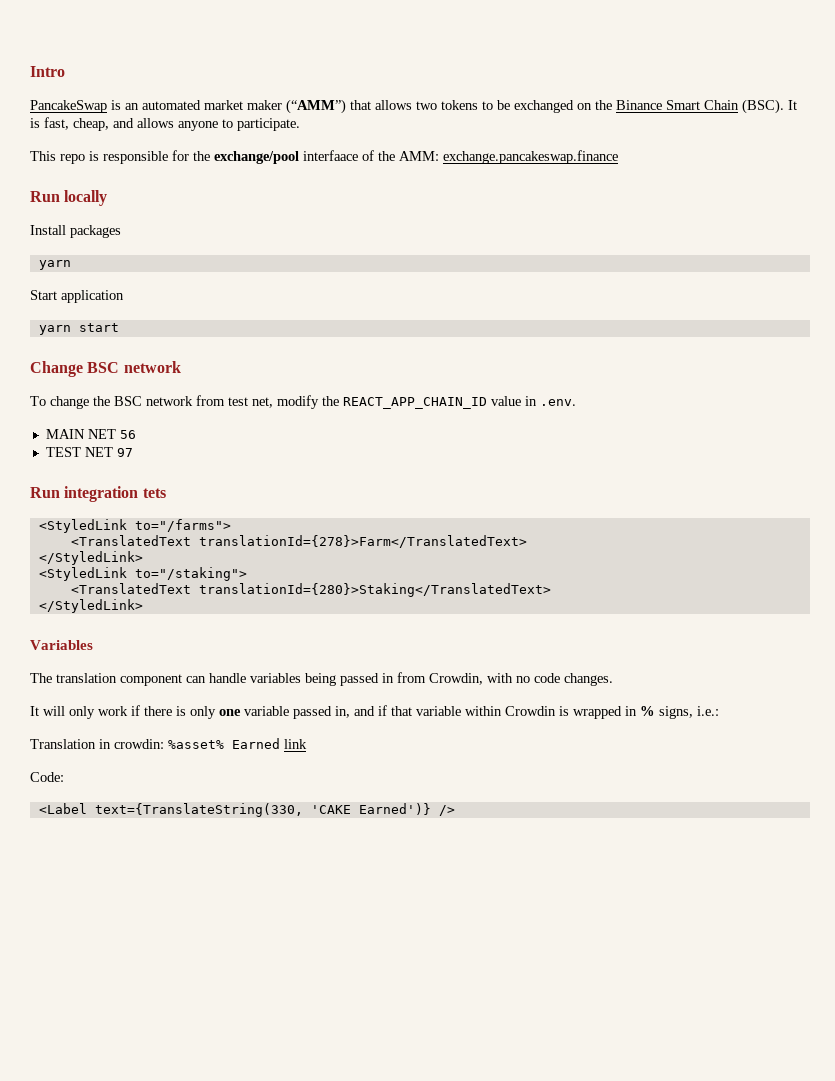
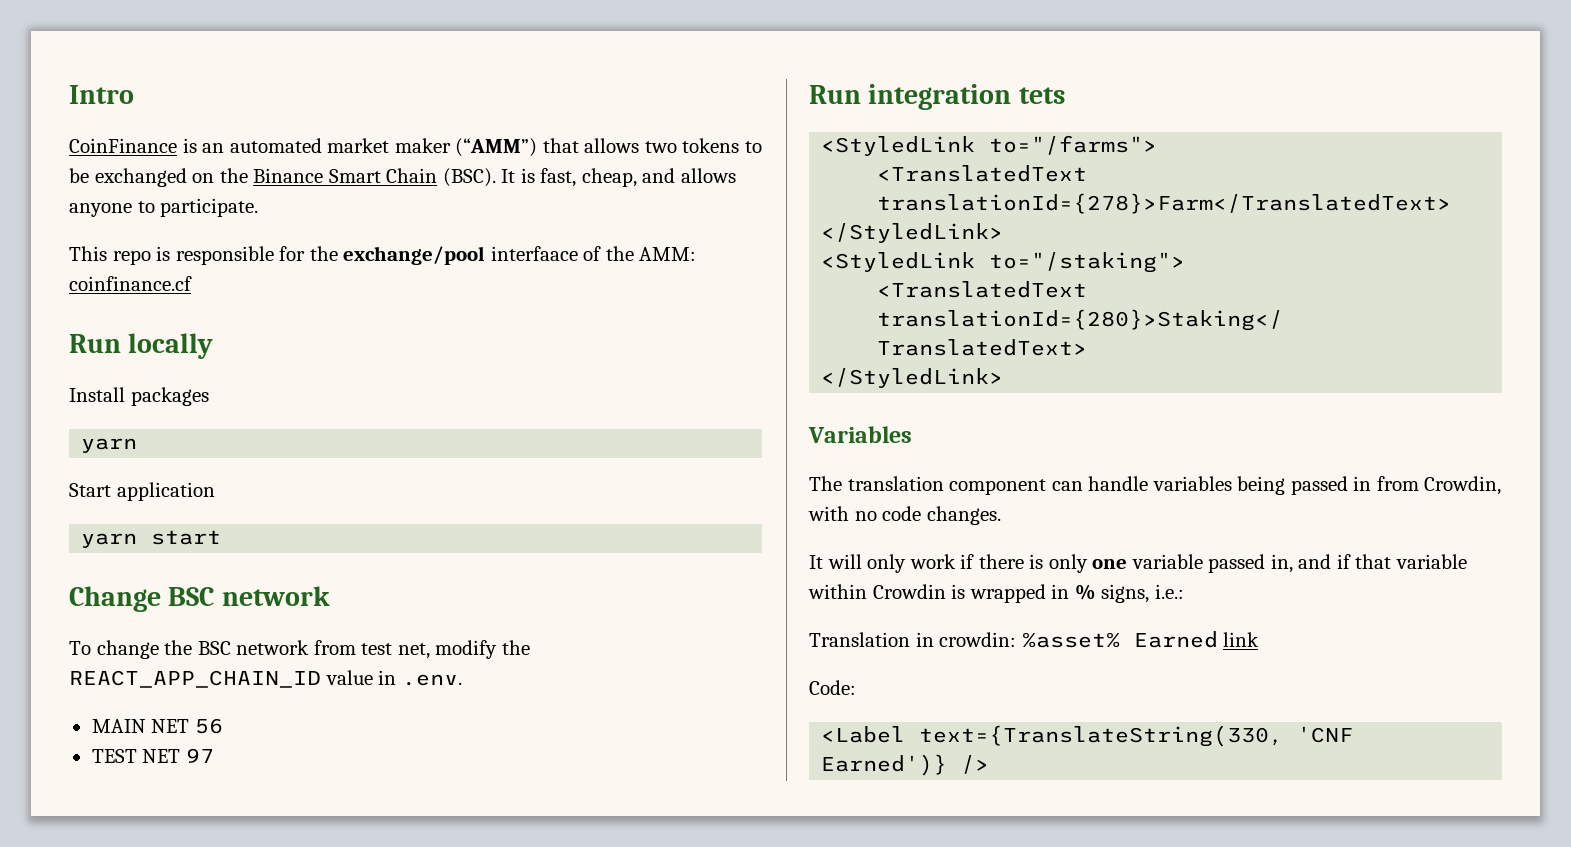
[30,100,107,113] PancakeSwap -> [69,138,177,153] CoinFinance
[443,150,618,164] exchange.pancakeswap.finance -> [69,276,192,291] coinfinance.cf
[310,805,351,814] 'CAKE -> [1297,726,1354,743] 'CNF

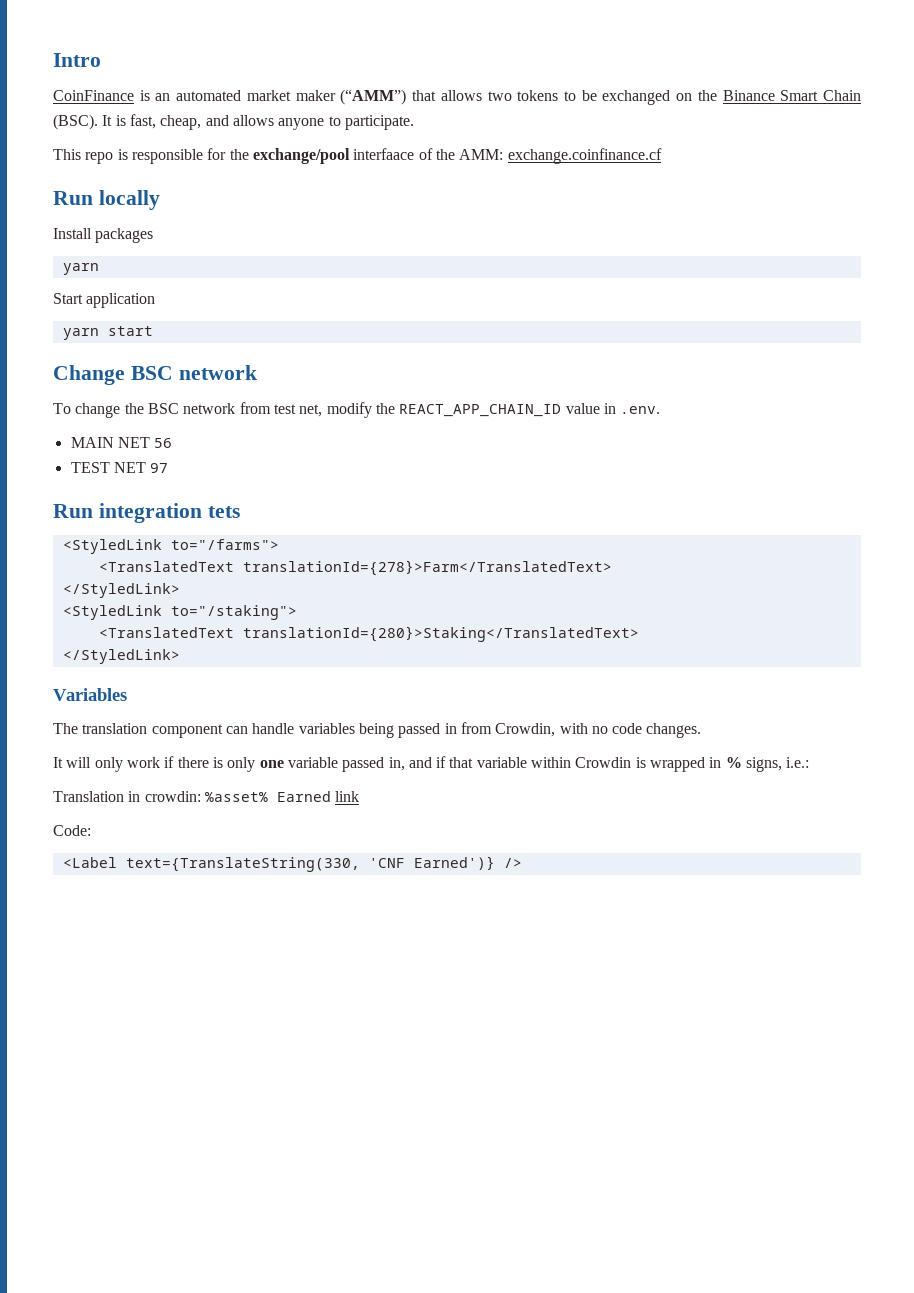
[69,276,192,291] coinfinance.cf -> [507,148,662,164] exchange.coinfinance.cf

